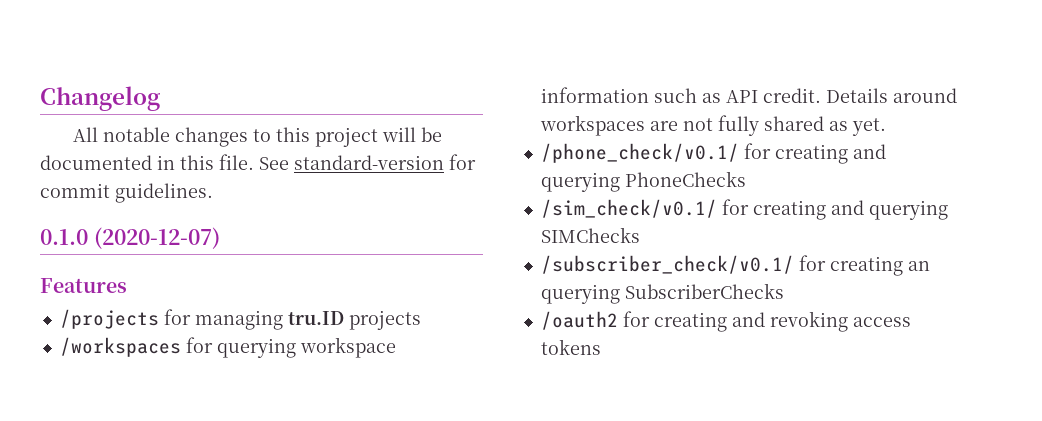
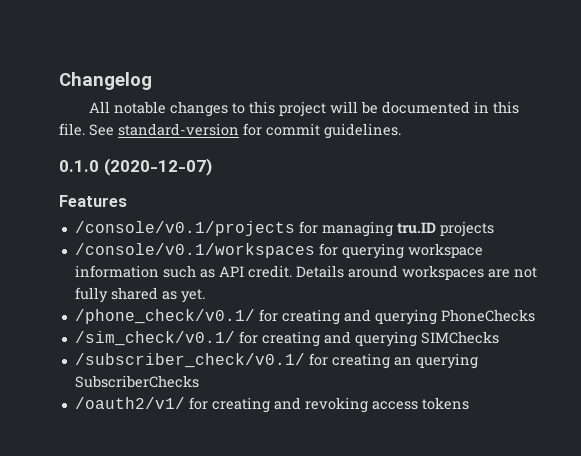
[59,309,159,329] /projects -> [74,221,295,236] /console/v0.1/projects
[59,337,181,357] /workspaces -> [74,243,315,258] /console/v0.1/workspaces
[540,311,618,330] /oauth2 -> [74,397,185,409] /oauth2/v1/

